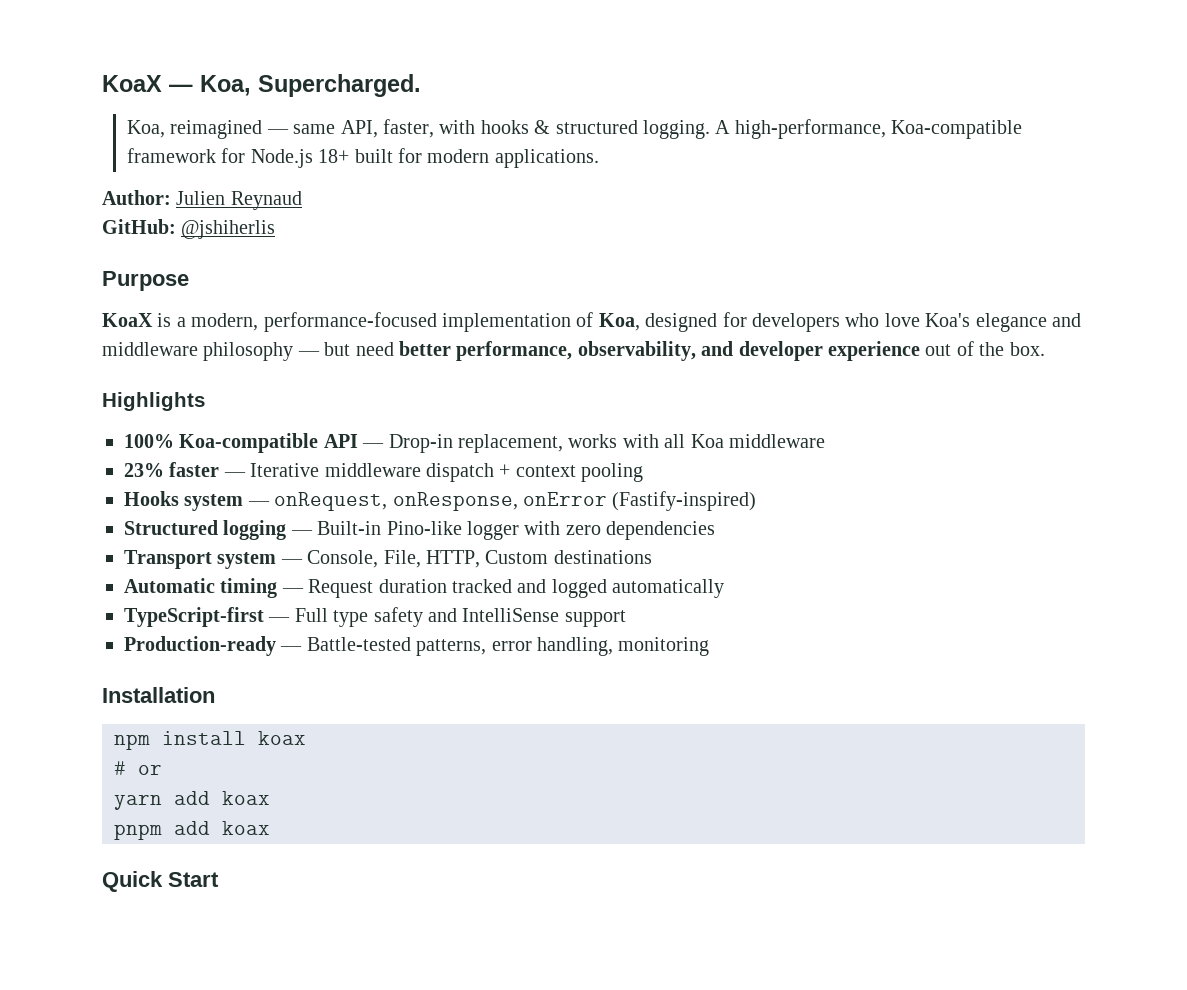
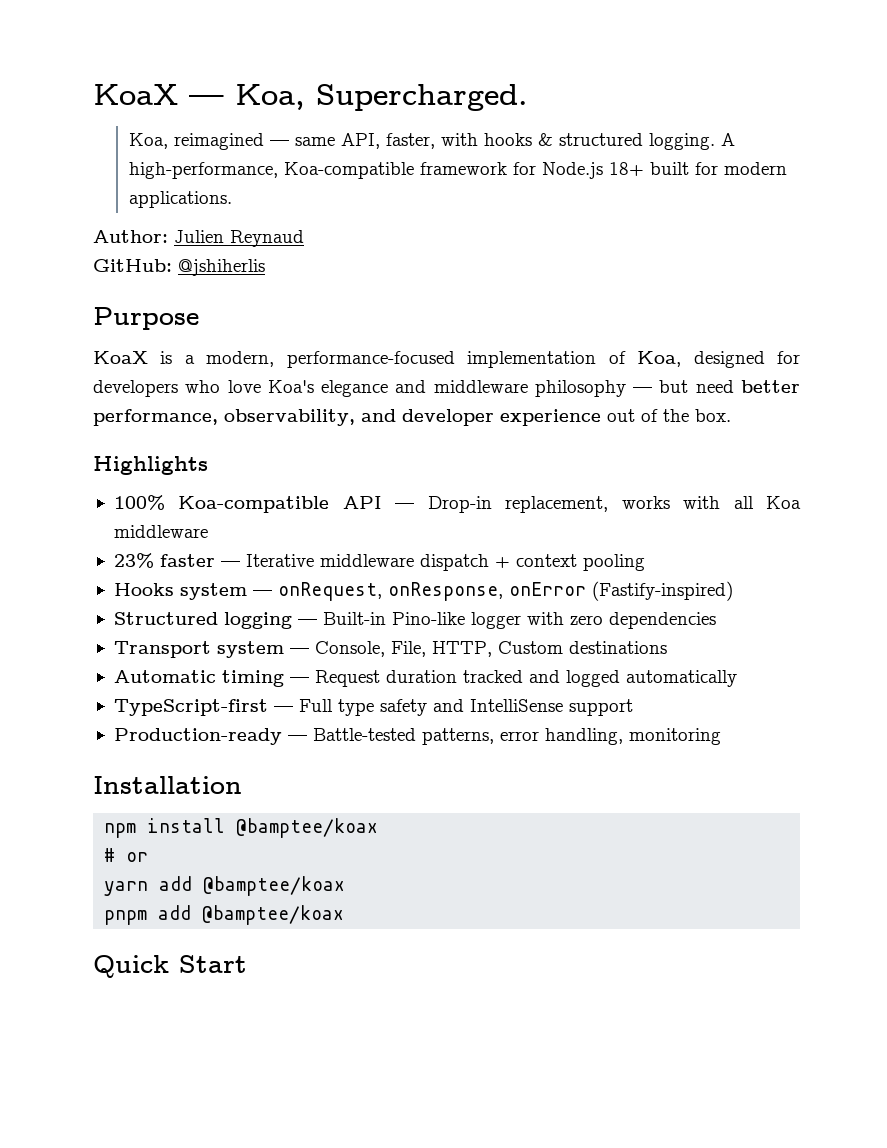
[258,731,306,745] koax -> [236,818,379,838] @bamptee/koax
[222,791,270,805] koax -> [203,876,346,896] @bamptee/koax
[222,821,270,835] koax -> [202,905,345,925] @bamptee/koax

